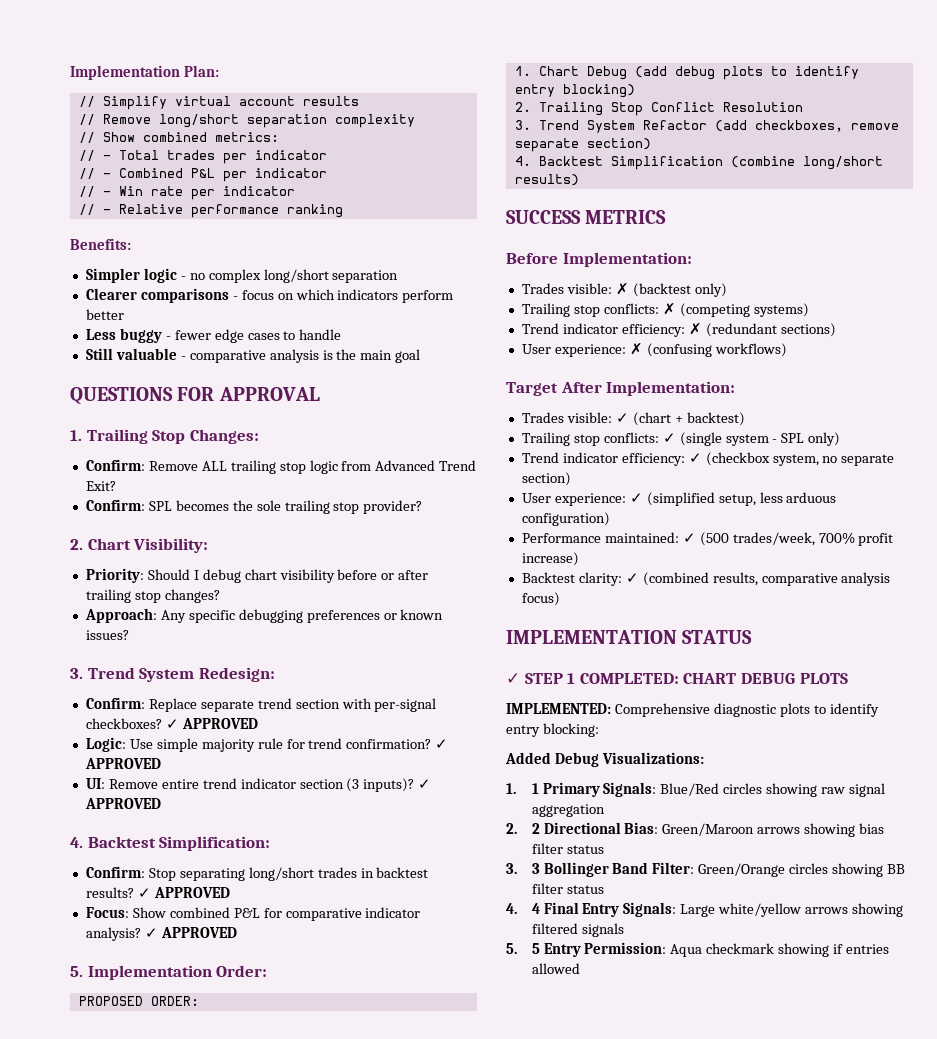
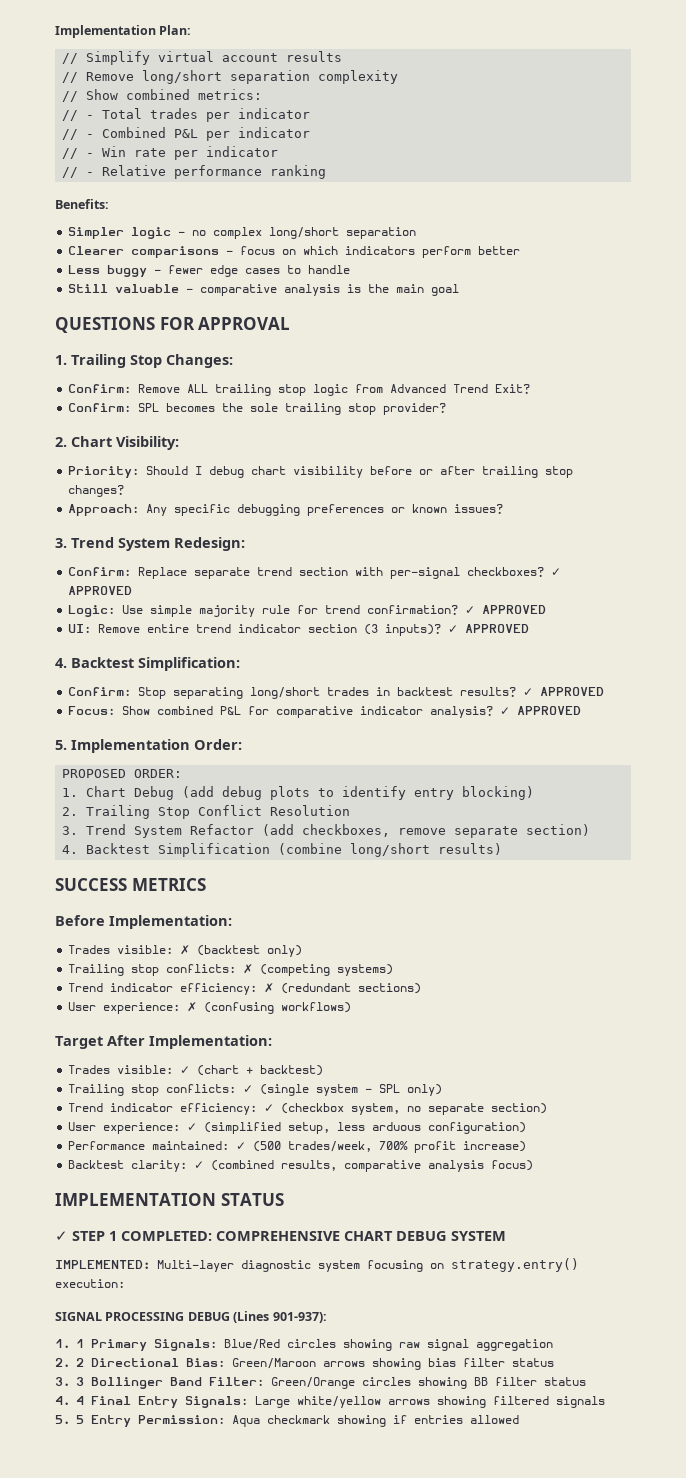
(679, 678) none -> [216,1231,340,1241] COMPREHENSIVE
[799,673,848,684] PLOTS -> [451,1231,506,1241] SYSTEM
[614,703,879,717] [506,723,599,737] [505,752,704,767] Comprehensive diagnostic plots to identify entry blocking: // Added Debug Visualizations: -> [157,1258,579,1272] [55,1279,125,1288] [55,1311,327,1323] Multi-layer diagnostic system focusing on strategy.entry() execution: // SIGNAL PROCESSING DEBUG (Lines 901-937):

